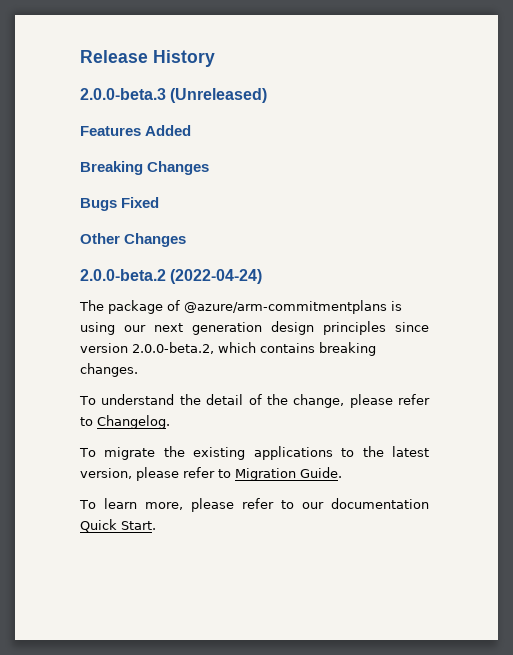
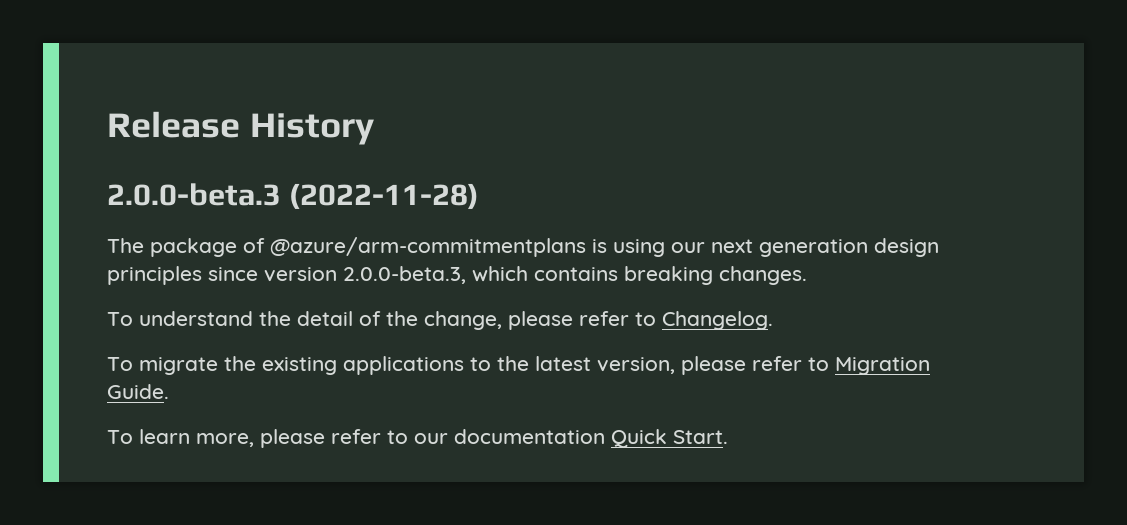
[170,88,268,103] [80,125,192,136] [80,161,210,175] [80,197,160,211] [80,233,187,247] [80,269,263,284] (Unreleased) // Features Added // Breaking Changes // Bugs Fixed // Other Changes // 2.0.0-beta.2 (2022-04-24) -> [289,183,480,209] (2022-11-28)
[132,342,214,354] 2.0.0-beta.2, -> [343,266,466,284] 2.0.0-beta.3,

